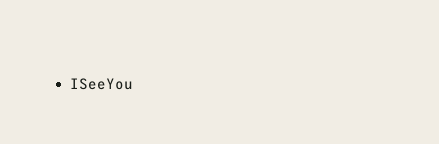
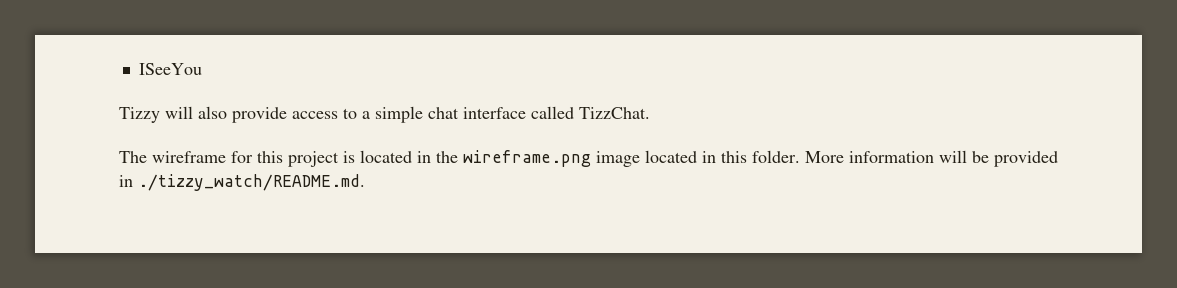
(133, 84) none -> [119,106,650,123] [119,150,1058,167] [119,174,365,191] // Tizzy will also provide access to a simple chat interface called TizzChat. // The wireframe for this project is located in the wireframe.png image located in this folder. More information will be provided in ./tizzy_watch/README.md.

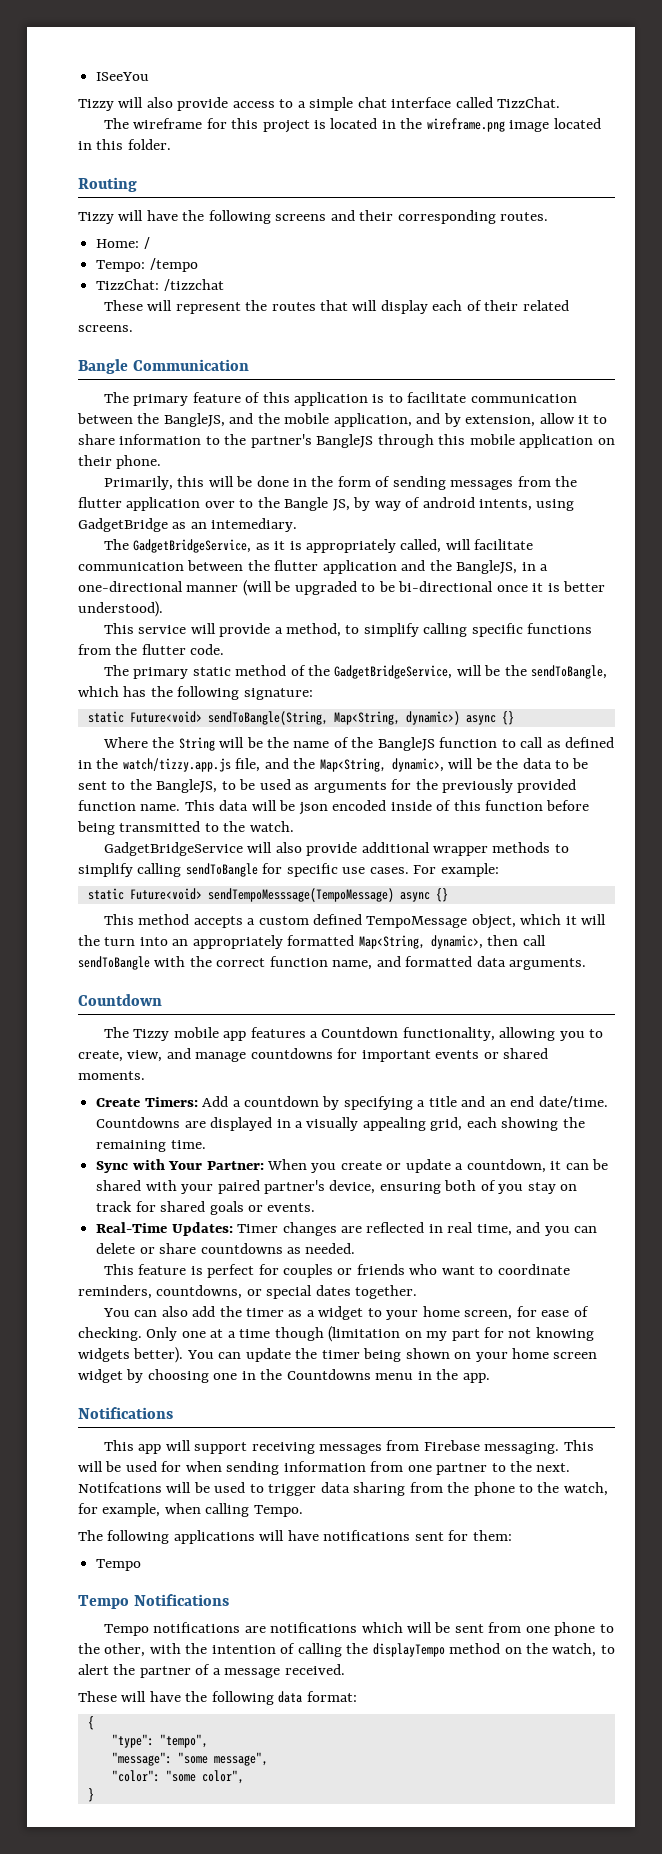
[805,150,1058,167] [119,174,365,191] More information will be provided in ./tizzy_watch/README.md. -> [78,177,137,192] [78,210,549,224] [96,237,150,249] [96,258,198,272] [96,279,224,291] [103,300,569,314] [78,325,133,332] [78,359,249,374] [103,392,577,406] [77,413,608,427] [78,434,615,448] [78,455,162,469] [103,476,578,490] [78,497,575,511] [78,518,298,532] [103,539,534,553] [78,560,549,574] [78,580,606,596] [78,601,163,617] [103,623,593,637] [78,644,225,655] [103,665,608,679] [78,686,313,700] [87,711,514,725] [102,737,615,751] [78,758,589,772] [78,779,577,793] [78,800,590,815] [77,821,294,835] [103,842,569,856] [78,863,499,877] [87,888,448,902] [103,914,607,929] [78,935,546,949] [78,956,587,970] [78,994,162,1006] [103,1027,604,1041] [78,1048,549,1062] [78,1071,145,1080] [96,1096,608,1110] [96,1117,585,1131] [96,1140,206,1152] [96,1159,609,1173] [96,1180,578,1194] [96,1201,316,1215] [96,1222,598,1236] [96,1243,356,1254] [103,1264,570,1278] [78,1285,418,1299] [102,1306,589,1320] [78,1326,594,1342] [78,1347,598,1363] [78,1369,490,1383] [78,1407,173,1419] [103,1440,594,1454] [78,1461,571,1475] [78,1482,608,1496] [78,1503,303,1517] [78,1530,512,1544] [96,1559,142,1571] [78,1594,229,1609] [103,1622,614,1636] [78,1643,615,1657] [78,1664,345,1678] [78,1691,357,1705] [87,1716,94,1730] [111,1734,208,1748] [111,1752,268,1766] [111,1770,244,1784] [87,1788,94,1802] // Routing // Tizzy will have the following screens and their corresponding routes. // Home: / // Tempo: /tempo // TizzChat: /tizzchat // These will represent the routes that will display each of their related screens. // Bangle Communication // The primary feature of this application is to facilitate communication between the BangleJS, and the mobile application, and by extension, allow it to share information to the partner's BangleJS through this mobile application on their phone. // Primarily, this will be done in the form of sending messages from the flutter application over to the Bangle JS, by way of android intents, using GadgetBridge as an intemediary. // The GadgetBridgeService, as it is appropriately called, will facilitate communication between the flutter application and the BangleJS, in a one-directional manner (will be upgraded to be bi-directional once it is better understood). // This service will provide a method, to simplify calling specific functions from the flutter code. // The primary static method of the GadgetBridgeService, will be the sendToBangle, which has the following signature: // static Future<void> sendToBangle(String, Map<String, dynamic>) async {} // Where the String will be the name of the BangleJS function to call as defined in the watch/tizzy.app.js file, and the Map<String, dynamic>, will be the data to be sent to the BangleJS, to be used as arguments for the previously provided function name. This data will be json encoded inside of this function before being transmitted to the watch. // GadgetBridgeService will also provide additional wrapper methods to simplify calling sendToBangle for specific use cases. For example: // static Future<void> sendTempoMesssage(TempoMessage) async {} // This method accepts a custom defined TempoMessage object, which it will the turn into an appropriately formatted Map<String, dynamic>, then call sendToBangle with the correct function name, and formatted data arguments. // Countdown // The Tizzy mobile app features a Countdown functionality, allowing you to create, view, and manage countdowns for important events or shared moments. // Create Timers: Add a countdown by specifying a title and an end date/time. Countdowns are displayed in a visually appealing grid, each showing the remaining time. // Sync with Your Partner: When you create or update a countdown, it can be shared with your paired partner's device, ensuring both of you stay on track for shared goals or events. // Real-Time Updates: Timer changes are reflected in real time, and you can delete or share countdowns as needed. // This feature is perfect for couples or friends who want to coordinate reminders, countdowns, or special dates together. // You can also add the timer as a widget to your home screen, for ease of checking. Only one at a time though (limitation on my part for not knowing widgets better). You can update the timer being shown on your home screen widget by choosing one in the Countdowns menu in the app. // Notifications // This app will support receiving messages from Firebase messaging. This will be used for when sending information from one partner to the next. Notifcations will be used to trigger data sharing from the phone to the watch, for example, when calling Tempo. // The following applications will have notifications sent for them: // Tempo // Tempo Notifications // Tempo notifications are notifications which will be sent from one phone to the other, with the intention of calling the displayTempo method on the watch, to alert the partner of a message received. // These will have the following data format: // { // "type": "tempo", // "message": "some message", // "color": "some color", // }

